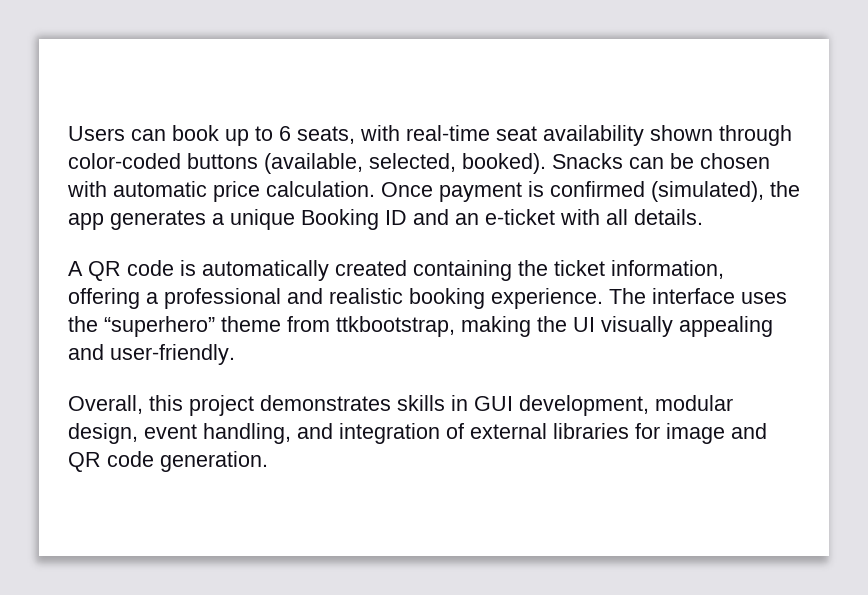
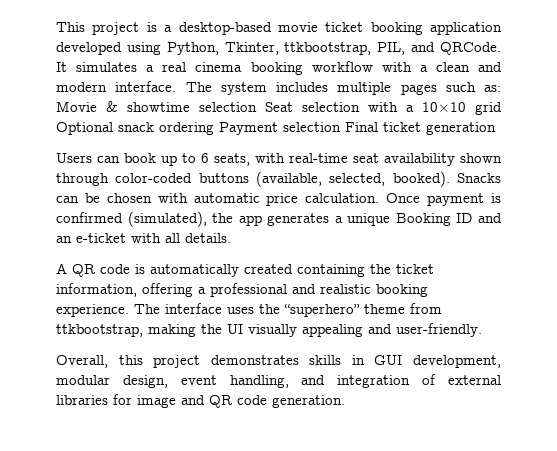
(68, 133) none -> [56,22,502,35] [56,42,501,55] [56,61,503,75] [56,81,501,95] [56,101,502,115] [56,122,496,135] This project is a desktop-based movie ticket booking application developed using Python, Tkinter, ttkbootstrap, PIL, and QRCode. It simulates a real cinema booking workflow with a clean and modern interface. The system includes multiple pages such as: Movie & showtime selection Seat selection with a 10×10 grid Optional snack ordering Payment selection Final ticket generation //

